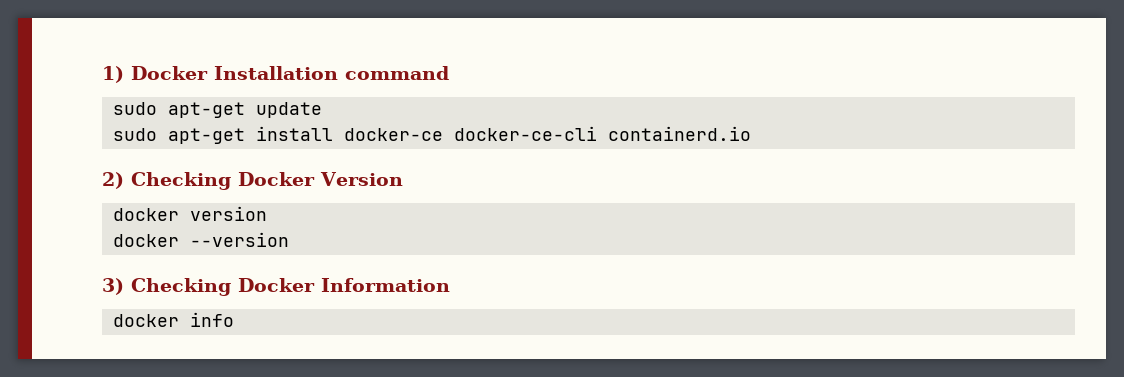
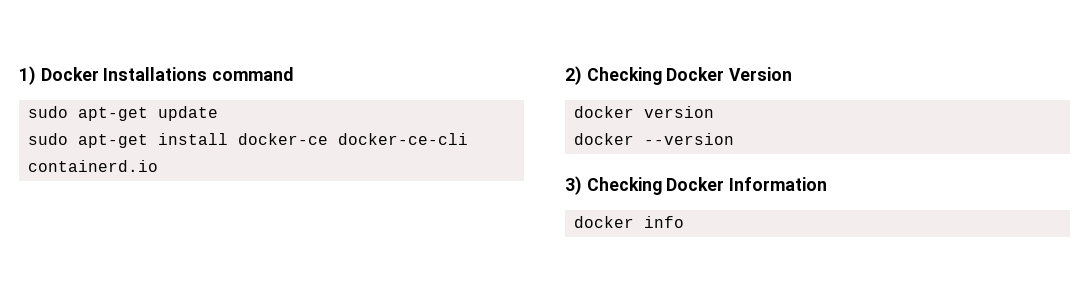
[214,66,338,80] Installation -> [103,67,208,81] Installations

